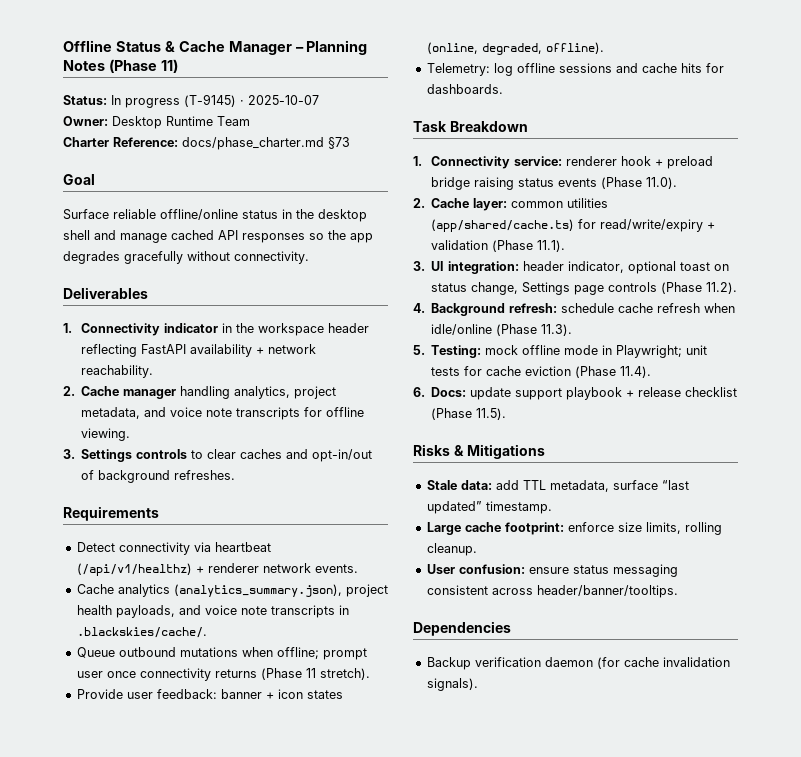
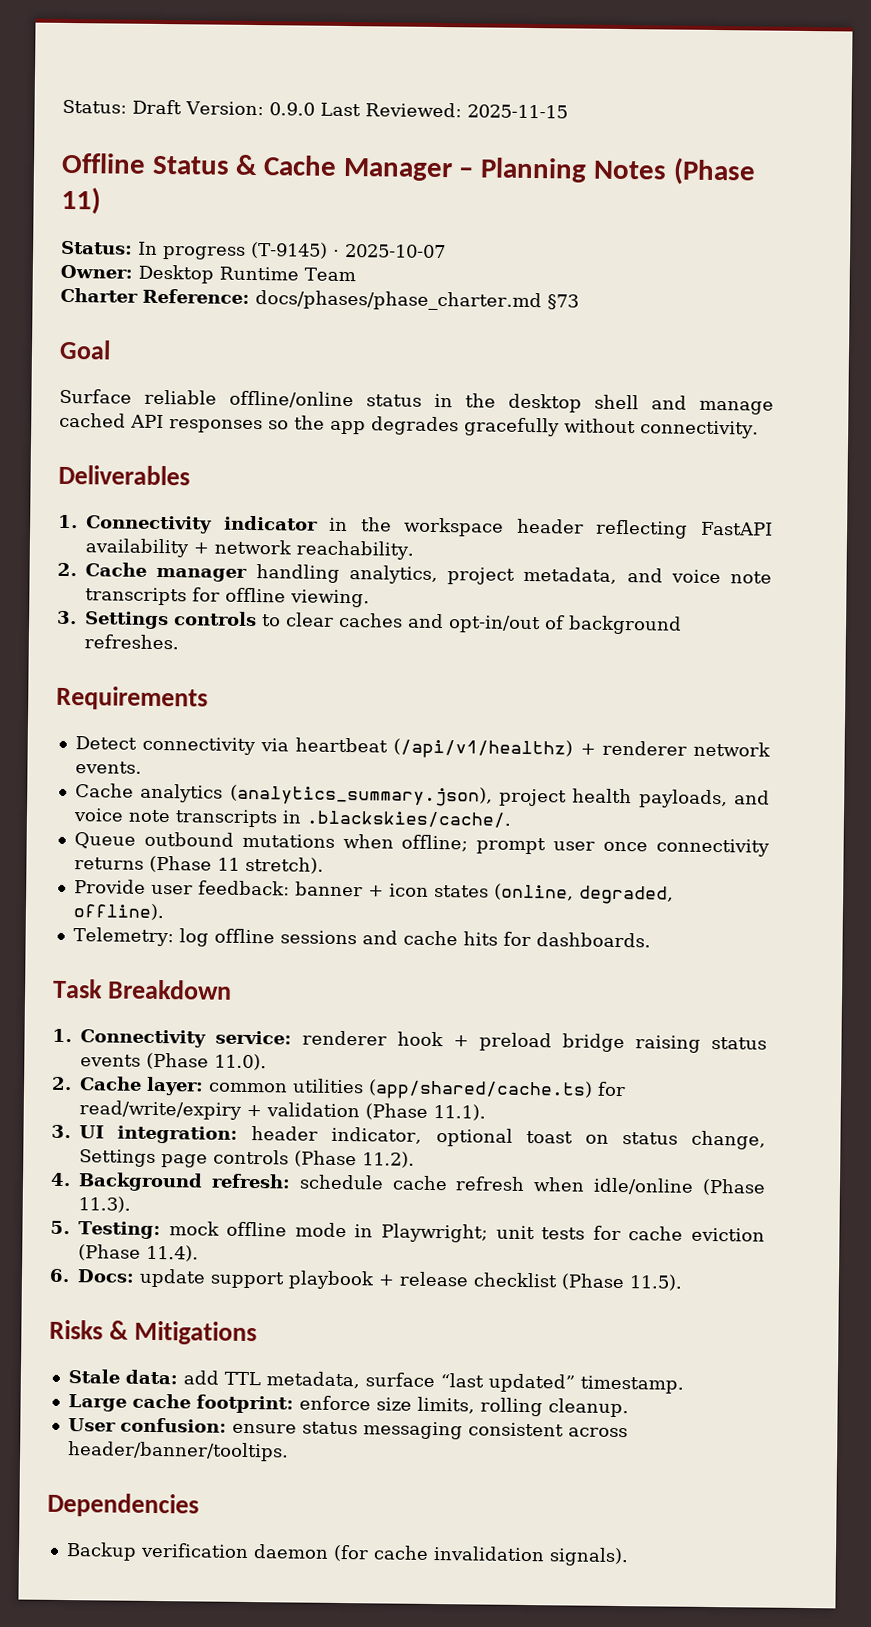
(63, 46) none -> [62,99,568,119] Status: Draft Version: 0.9.0 Last Reviewed: 2025-11-15 //
[182,137,324,150] docs/phase_charter.md -> [255,290,542,312] docs/phases/phase_charter.md

